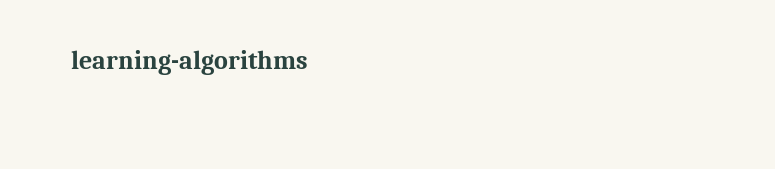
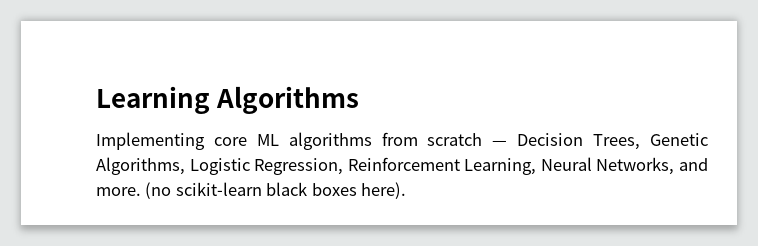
[71,50,308,75] learning-algorithms -> [96,86,360,114] [96,132,709,150] [96,157,708,175] [96,182,407,199] Learning Algorithms // Implementing core ML algorithms from scratch — Decision Trees, Genetic Algorithms, Logistic Regression, Reinforcement Learning, Neural Networks, and more. (no scikit-learn black boxes here).

